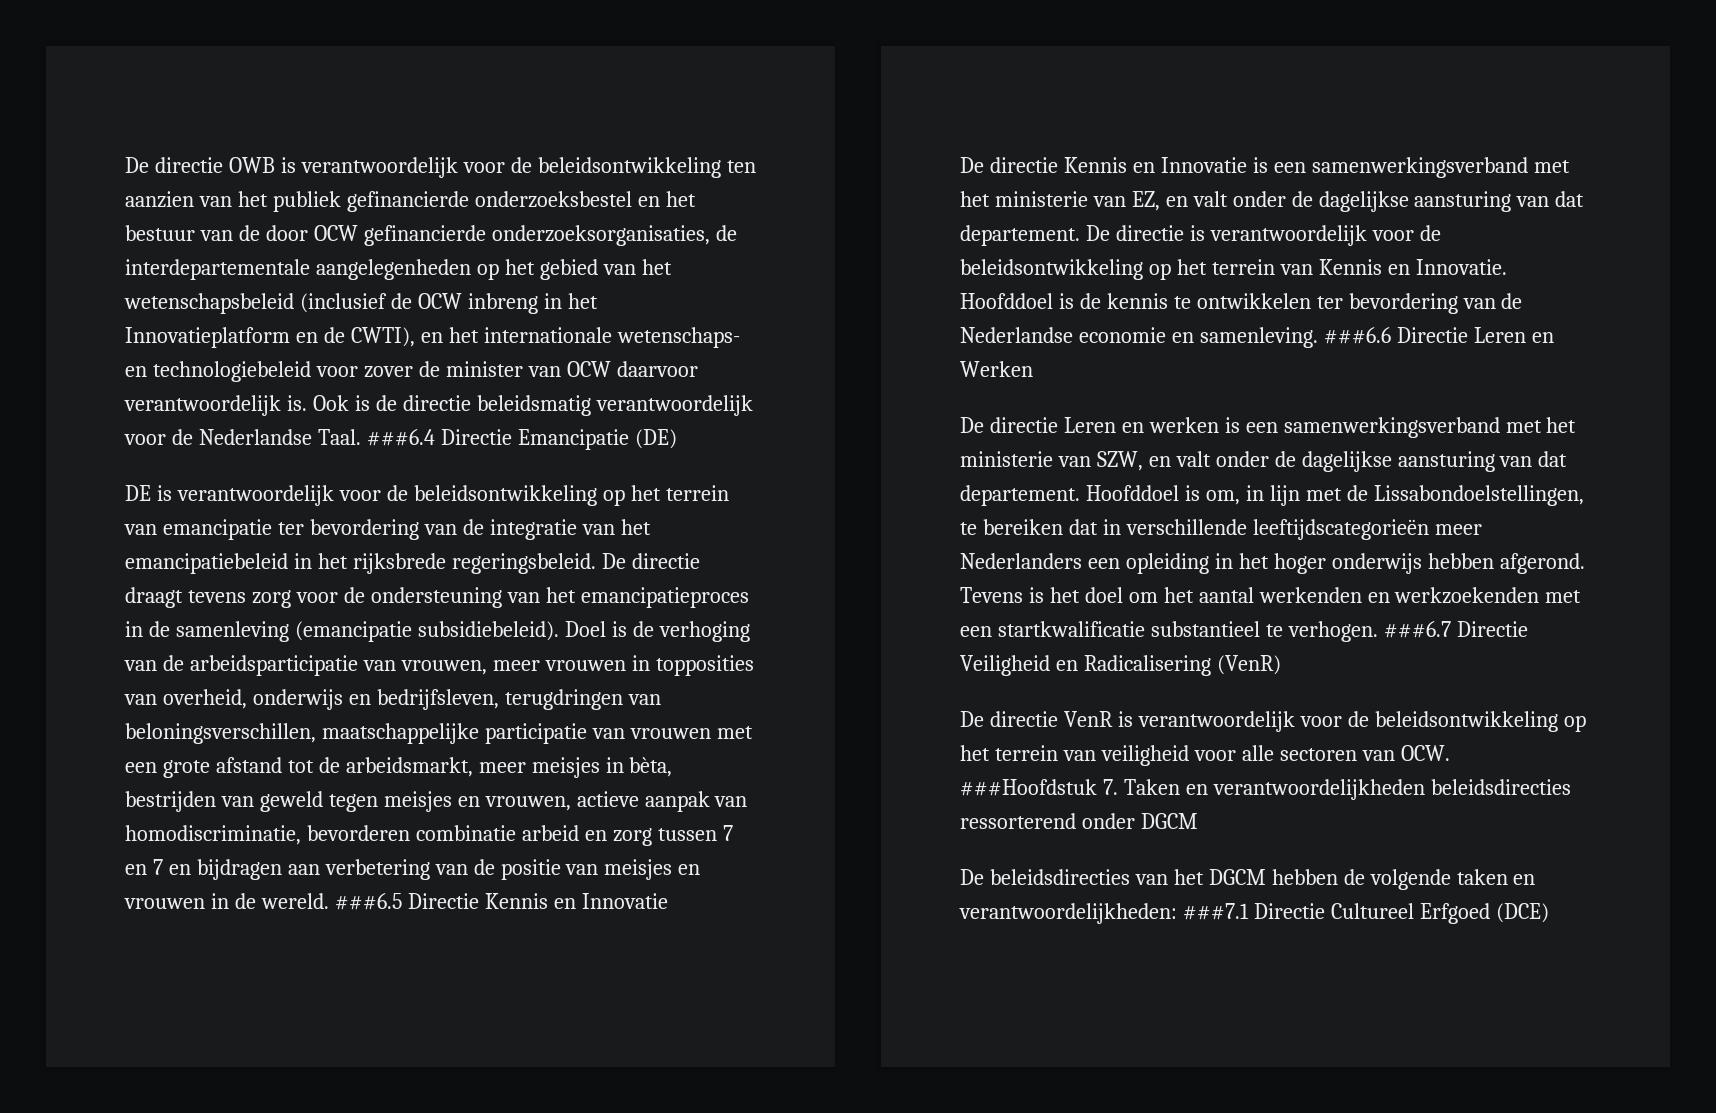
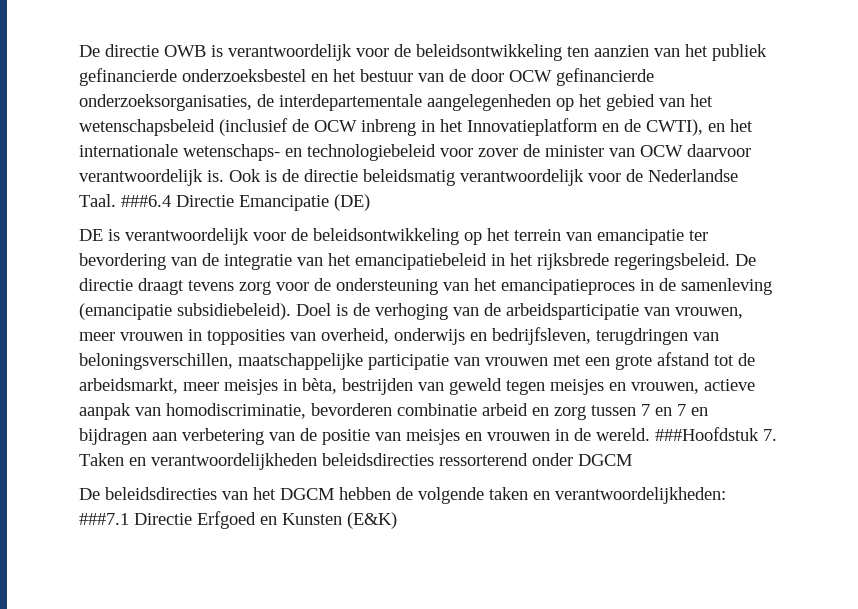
[334,893,668,910] [960,157,1570,178] [960,191,1585,212] [960,225,1441,246] [960,259,1507,280] [960,293,1523,314] [960,327,1554,348] [960,361,1033,377] [960,417,1577,438] [960,451,1568,472] [960,485,1584,506] [960,519,1482,540] [960,553,1585,574] [960,587,1582,604] [960,621,1528,642] [960,655,1281,676] [960,711,1586,732] [960,745,1450,766] ###6.5 Directie Kennis en Innovatie // De directie Kennis en Innovatie is een samenwerkingsverband met het ministerie van EZ, en valt onder de dagelijkse aansturing van dat departement. De directie is verantwoordelijk voor de beleidsontwikkeling op het terrein van Kennis en Innovatie. Hoofddoel is de kennis te ontwikkelen ter bevordering van de Nederlandse economie en samenleving. ###6.6 Directie Leren en Werken // De directie Leren en werken is een samenwerkingsverband met het ministerie van SZW, en valt onder de dagelijkse aansturing van dat departement. Hoofddoel is om, in lijn met de Lissabondoelstellingen, te bereiken dat in verschillende leeftijdscategorieën meer Nederlanders een opleiding in het hoger onderwijs hebben afgerond. Tevens is het doel om het aantal werkenden en werkzoekenden met een startkwalificatie substantieel te verhogen. ###6.7 Directie Veiligheid en Radicalisering (VenR) // De directie VenR is verantwoordelijk voor de beleidsontwikkeling op het terrein van veiligheid voor alle sectoren van OCW. -> (650, 434) none
[1330,903,1549,924] Cultureel Erfgoed (DCE) -> [197,511,397,529] Erfgoed en Kunsten (E&K)

